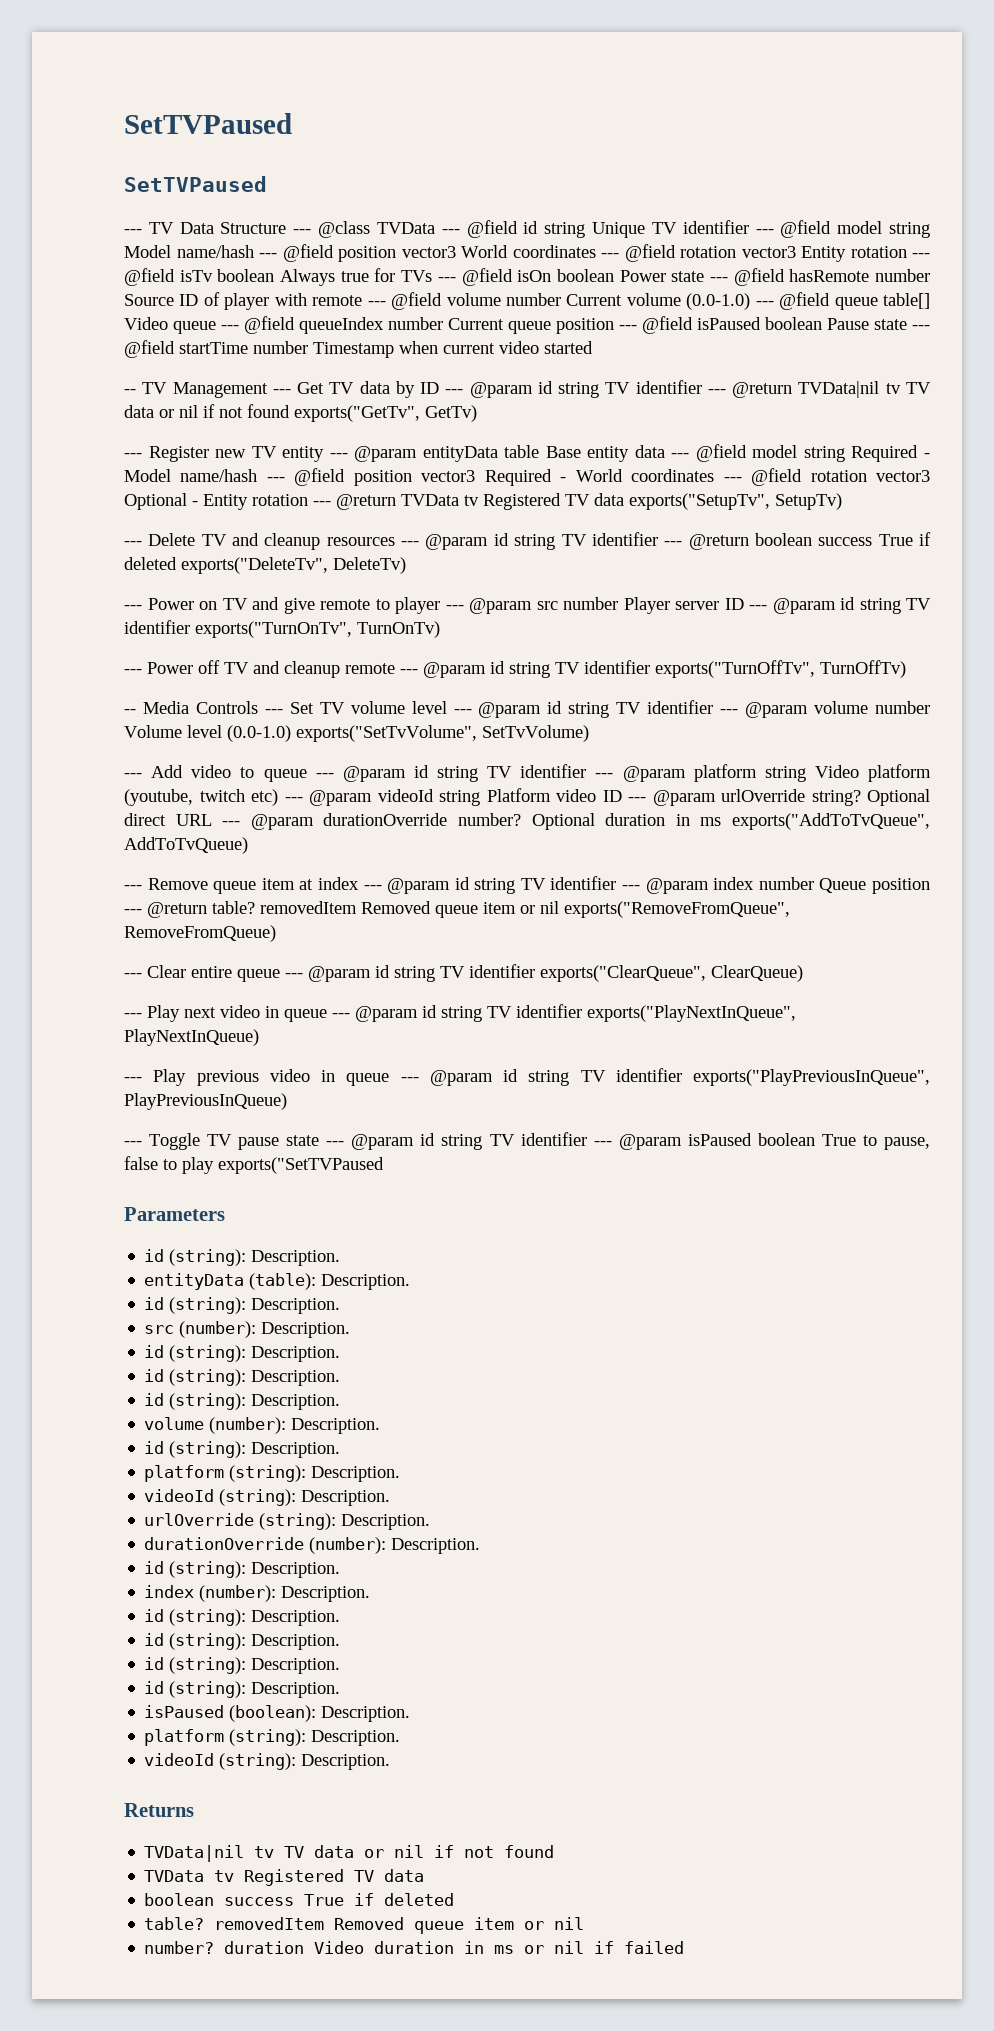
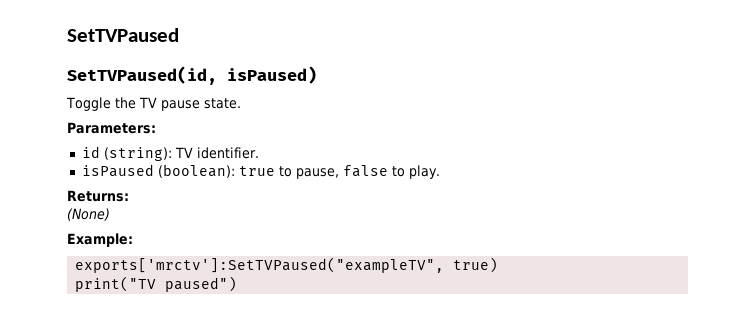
[124,113,292,134] [124,176,267,192] [124,220,931,238] [124,244,930,262] [124,268,930,286] [124,292,930,310] [124,316,930,334] [124,340,593,358] [124,380,931,398] [124,404,477,422] [124,444,930,462] [124,468,930,486] [124,493,842,510] [124,532,932,550] [124,557,406,574] [124,597,931,614] [124,620,440,638] [124,660,906,678] [124,700,931,718] [124,725,589,742] [124,764,931,782] [124,788,930,806] [124,813,931,830] [124,837,248,854] [124,876,931,894] [124,901,790,918] [124,925,276,942] [124,964,803,982] [124,1004,796,1022] [124,1029,259,1046] [124,1068,930,1086] [124,1093,287,1110] [124,1132,930,1150] [124,1156,384,1174] [124,1207,225,1221] [144,1249,341,1266] [144,1273,411,1290] [144,1297,341,1314] [144,1321,351,1338] [144,1345,341,1362] [144,1369,341,1386] [144,1393,341,1410] [144,1417,381,1434] [144,1441,341,1458] [144,1465,401,1482] [144,1489,391,1506] [144,1513,431,1530] [144,1537,481,1554] [144,1561,341,1578] [144,1585,371,1602] [144,1609,341,1626] [144,1633,341,1650] [144,1657,341,1674] [144,1681,341,1698] [144,1705,411,1722] [144,1729,401,1746] [144,1753,391,1770] [124,1803,194,1817] [144,1845,555,1862] [144,1869,425,1886] [144,1893,455,1906] [144,1917,585,1934] [144,1941,685,1954] SetTVPaused // SetTVPaused // --- TV Data Structure --- @class TVData --- @field id string Unique TV identifier --- @field model string Model name/hash --- @field position vector3 World coordinates --- @field rotation vector3 Entity rotation --- @field isTv boolean Always true for TVs --- @field isOn boolean Power state --- @field hasRemote number Source ID of player with remote --- @field volume number Current volume (0.0-1.0) --- @field queue table[] Video queue --- @field queueIndex number Current queue position --- @field isPaused boolean Pause state --- @field startTime number Timestamp when current video started // -- TV Management --- Get TV data by ID --- @param id string TV identifier --- @return TVData|nil tv TV data or nil if not found exports("GetTv", GetTv) // --- Register new TV entity --- @param entityData table Base entity data --- @field model string Required - Model name/hash --- @field position vector3 Required - World coordinates --- @field rotation vector3 Optional - Entity rotation --- @return TVData tv Registered TV data exports("SetupTv", SetupTv) // --- Delete TV and cleanup resources --- @param id string TV identifier --- @return boolean success True if deleted exports("DeleteTv", DeleteTv) // --- Power on TV and give remote to player --- @param src number Player server ID --- @param id string TV identifier exports("TurnOnTv", TurnOnTv) // --- Power off TV and cleanup remote --- @param id string TV identifier exports("TurnOffTv", TurnOffTv) // -- Media Controls --- Set TV volume level --- @param id string TV identifier --- @param volume number Volume level (0.0-1.0) exports("SetTvVolume", SetTvVolume) // --- Add video to queue --- @param id string TV identifier --- @param platform string Video platform (youtube, twitch etc) --- @param videoId string Platform video ID --- @param urlOverride string? Optional direct URL --- @param durationOverride number? Optional duration in ms exports("AddToTvQueue", AddToTvQueue) // --- Remove queue item at index --- @param id string TV identifier --- @param index number Queue position --- @return table? removedItem Removed queue item or nil exports("RemoveFromQueue", RemoveFromQueue) // --- Clear entire queue --- @param id string TV identifier exports("ClearQueue", ClearQueue) // --- Play next video in queue --- @param id string TV identifier exports("PlayNextInQueue", PlayNextInQueue) // --- Play previous video in queue --- @param id string TV identifier exports("PlayPreviousInQueue", PlayPreviousInQueue) // --- Toggle TV pause state --- @param id string TV identifier --- @param isPaused boolean True to pause, false to play exports("SetTVPaused // Parameters // id (string): Description. // entityData (table): Description. // id (string): Description. // src (number): Description. // id (string): Description. // id (string): Description. // id (string): Description. // volume (number): Description. // id (string): Description. // platform (string): Description. // videoId (string): Description. // urlOverride (string): Description. // durationOverride (number): Description. // id (string): Description. // index (number): Description. // id (string): Description. // id (string): Description. // id (string): Description. // id (string): Description. // isPaused (boolean): Description. // platform (string): Description. // videoId (string): Description. // Returns // TVData|nil tv TV data or nil if not found // TVData tv Registered TV data // boolean success True if deleted // table? removedItem Removed queue item or nil // number? duration Video duration in ms or nil if failed -> [67,28,179,42] [67,66,317,85] [66,97,241,111] [67,122,156,134] [81,146,259,161] [81,164,440,179] [67,190,129,202] [67,208,110,221] [67,233,133,247] [75,257,499,273] [75,276,238,292] SetTVPaused // SetTVPaused(id, isPaused) // Toggle the TV pause state. // Parameters: // id (string): TV identifier. // isPaused (boolean): true to pause, false to play. // Returns: // (None) // Example: // exports['mrctv']:SetTVPaused("exampleTV", true) // print("TV paused")

